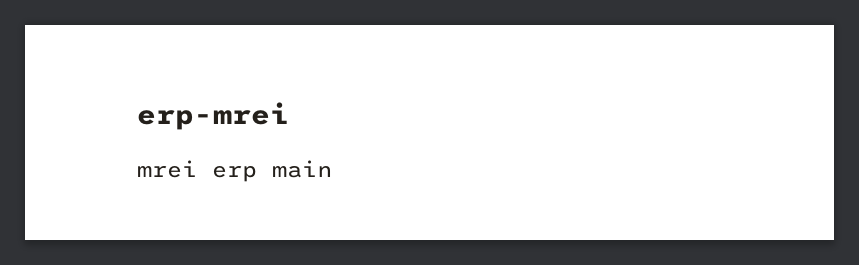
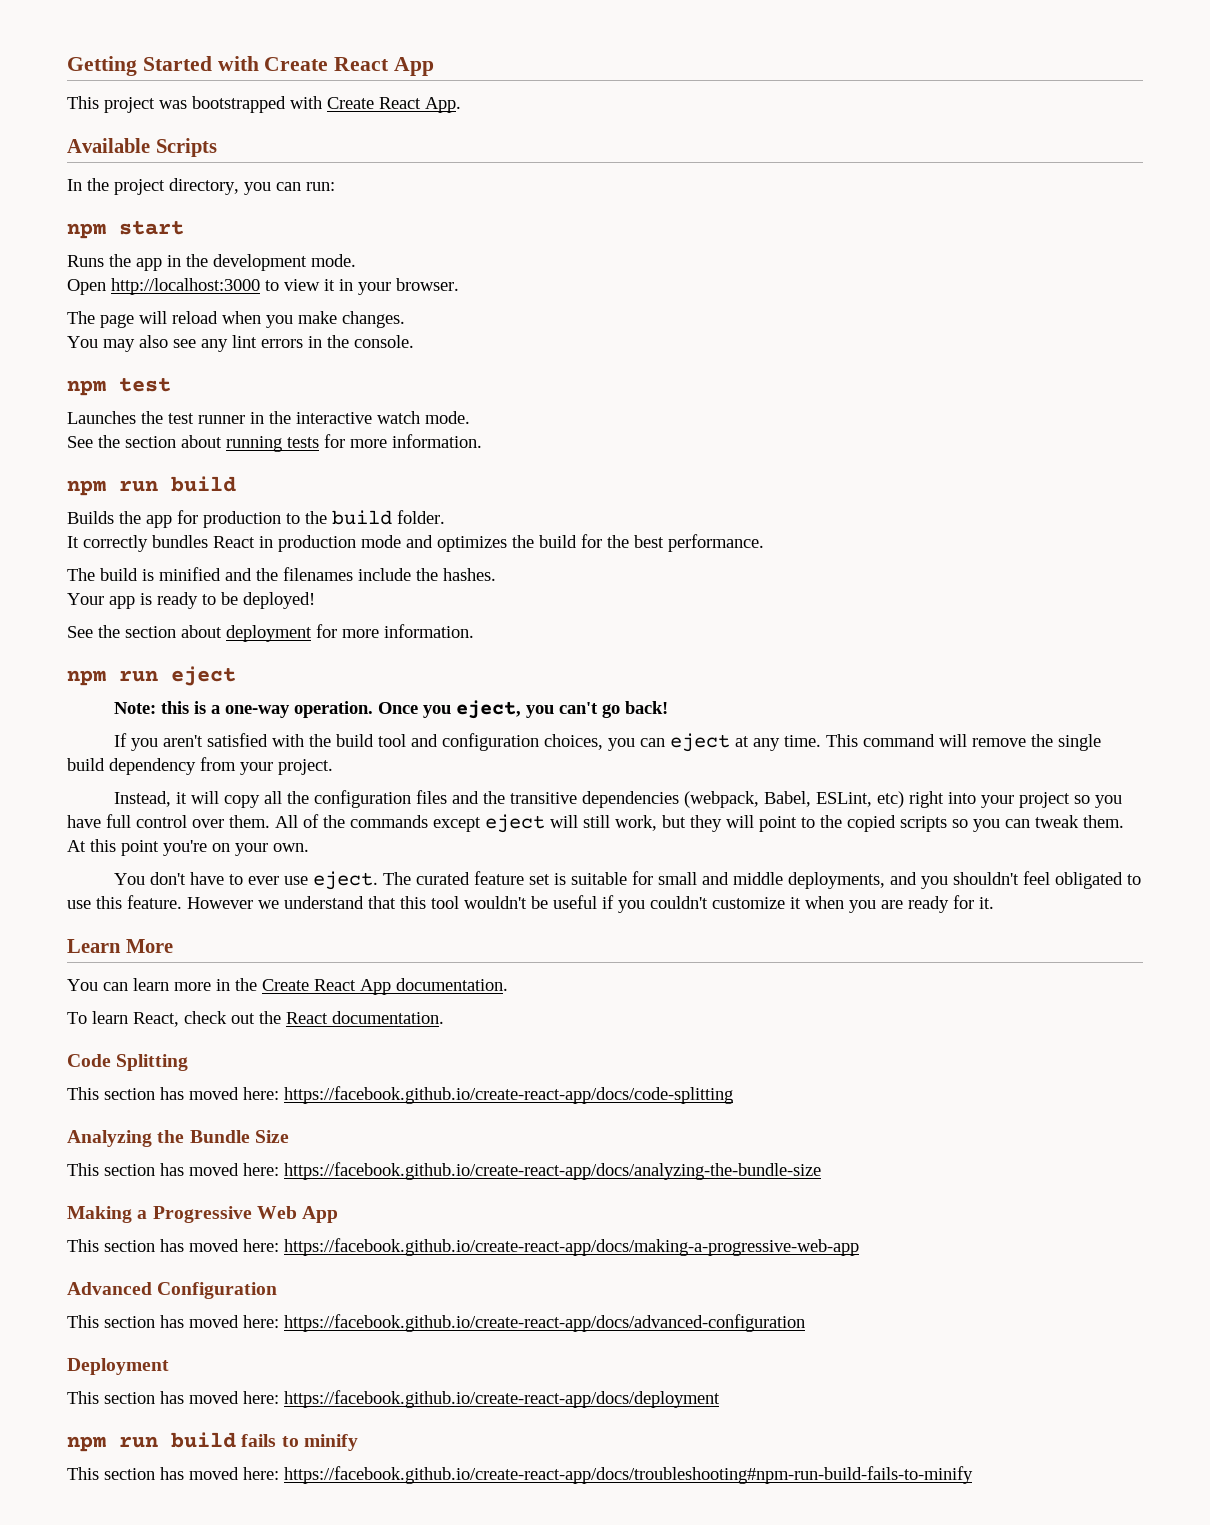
[137,102,289,130] [137,160,332,182] erp-mrei // mrei erp main -> [67,56,435,76] [67,96,461,113] [67,138,217,157] [67,178,335,195] [67,221,184,239] [67,254,356,271] [67,278,459,295] [67,311,405,328] [67,335,414,352] [67,378,171,396] [67,411,470,424] [67,434,482,452] [67,476,236,496] [67,510,445,528] [67,534,764,552] [67,567,496,581] [67,592,315,609] [67,624,474,642] [67,666,236,686] [114,700,669,719] [114,733,1102,752] [67,757,333,775] [114,790,1123,808] [67,814,1124,833] [67,839,309,856] [114,871,1142,890] [67,895,994,913] [67,939,173,953] [67,978,508,995] [67,1011,444,1027] [67,1054,189,1071] [67,1086,733,1104] [67,1130,289,1147] [67,1162,821,1180] [67,1206,339,1223] [67,1238,859,1256] [67,1282,278,1299] [67,1314,805,1332] [67,1358,169,1375] [67,1390,720,1408] [67,1432,358,1452] [67,1466,973,1484] Getting Started with Create React App // This project was bootstrapped with Create React App. // Available Scripts // In the project directory, you can run: // npm start // Runs the app in the development mode. // Open http://localhost:3000 to view it in your browser. // The page will reload when you make changes. // You may also see any lint errors in the console. // npm test // Launches the test runner in the interactive watch mode. // See the section about running tests for more information. // npm run build // Builds the app for production to the build folder. // It correctly bundles React in production mode and optimizes the build for the best performance. // The build is minified and the filenames include the hashes. // Your app is ready to be deployed! // See the section about deployment for more information. // npm run eject // Note: this is a one-way operation. Once you eject, you can't go back! // If you aren't satisfied with the build tool and configuration choices, you can eject at any time. This command will remove the single build dependency from your project. // Instead, it will copy all the configuration files and the transitive dependencies (webpack, Babel, ESLint, etc) right into your project so you have full control over them. All of the commands except eject will still work, but they will point to the copied scripts so you can tweak them. At this point you're on your own. // You don't have to ever use eject. The curated feature set is suitable for small and middle deployments, and you shouldn't feel obligated to use this feature. However we understand that this tool wouldn't be useful if you couldn't customize it when you are ready for it. // Learn More // You can learn more in the Create React App documentation. // To learn React, check out the React documentation. // Code Splitting // This section has moved here: https://facebook.github.io/create-react-app/docs/code-splitting // Analyzing the Bundle Size // This section has moved here: https://facebook.github.io/create-react-app/docs/analyzing-the-bundle-size // Making a Progressive Web App // This section has moved here: https://facebook.github.io/create-react-app/docs/making-a-progressive-web-app // Advanced Configuration // This section has moved here: https://facebook.github.io/create-react-app/docs/advanced-configuration // Deployment // This section has moved here: https://facebook.github.io/create-react-app/docs/deployment // npm run build fails to minify // This section has moved here: https://facebook.github.io/create-react-app/docs/troubleshooting#npm-run-build-fails-to-minify

